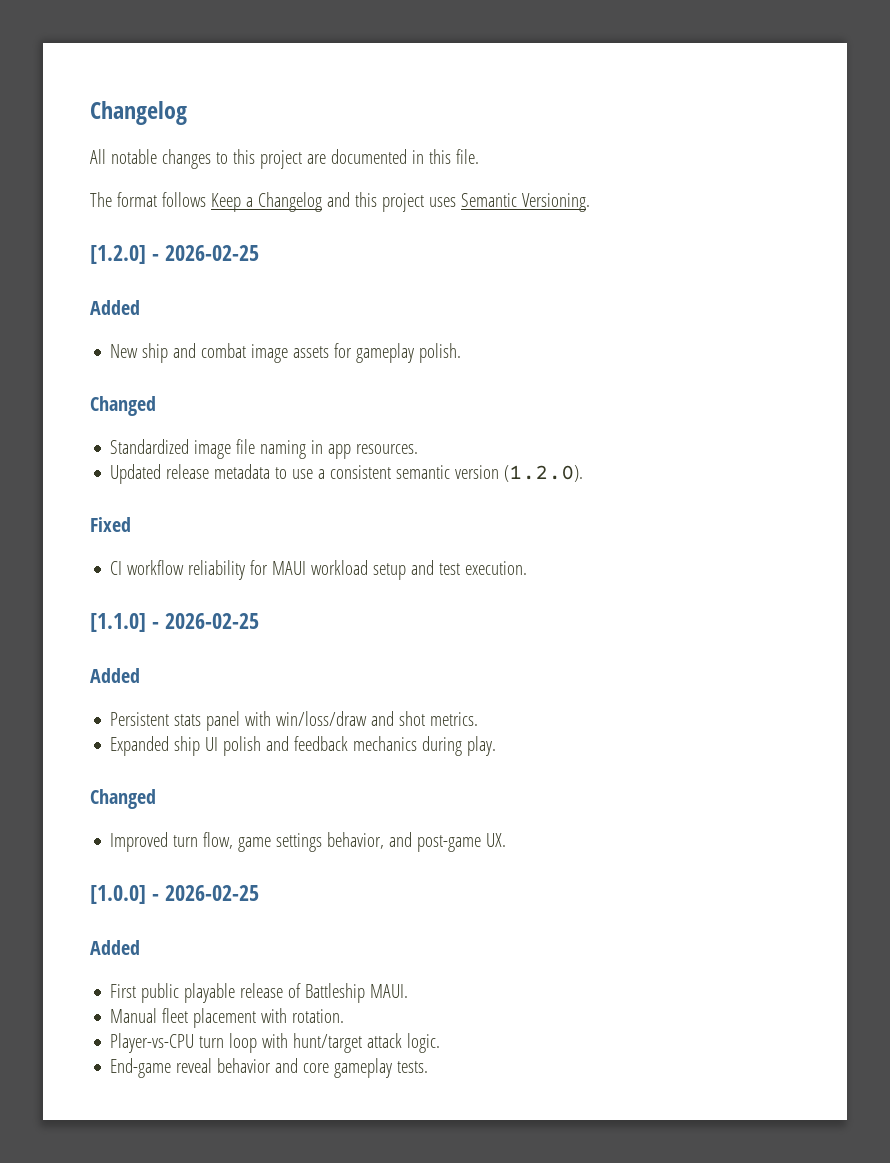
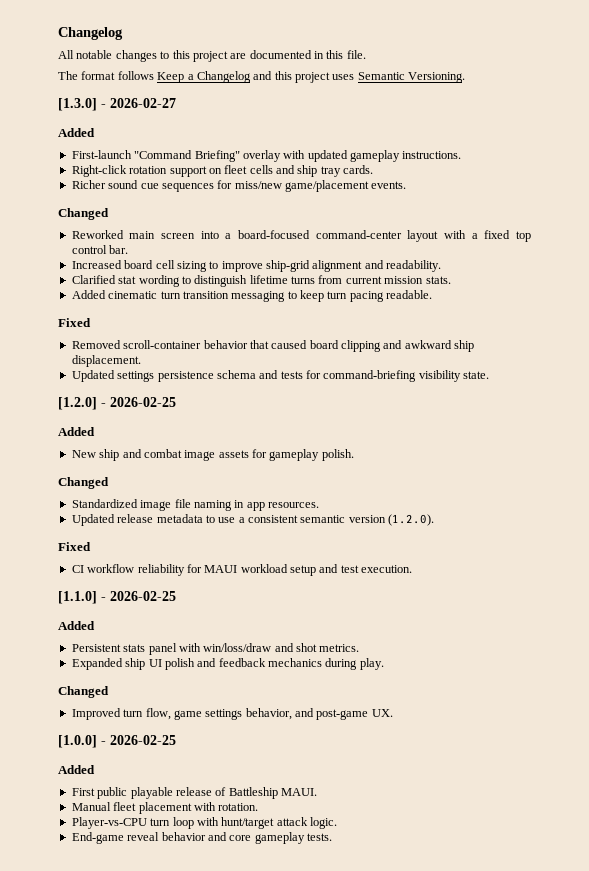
(590, 202) none -> [58,98,176,111] [58,128,95,137] [71,150,462,162] [71,165,374,177] [71,180,407,192] [58,208,109,220] [71,230,532,242] [71,245,129,254] [71,260,442,272] [71,275,451,287] [71,290,433,302] [58,318,91,327] [71,340,475,352] [71,355,141,367] [71,370,490,382] // [1.3.0] - 2026-02-27 // Added // First-launch "Command Briefing" overlay with updated gameplay instructions. // Right-click rotation support on fleet cells and ship tray cards. // Richer sound cue sequences for miss/new game/placement events. // Changed // Reworked main screen into a board-focused command-center layout with a fixed top control bar. // Increased board cell sizing to improve ship-grid alignment and readability. // Clarified stat wording to distinguish lifetime turns from current mission stats. // Added cinematic turn transition messaging to keep turn pacing readable. // Fixed // Removed scroll-container behavior that caused board clipping and awkward ship displacement. // Updated settings persistence schema and tests for command-briefing visibility state.

